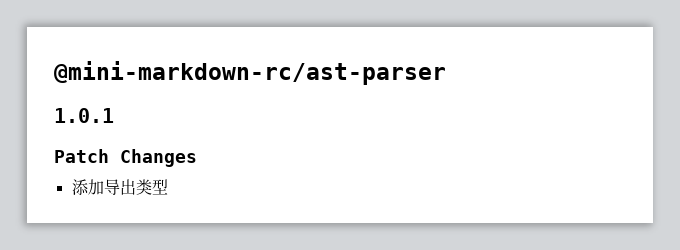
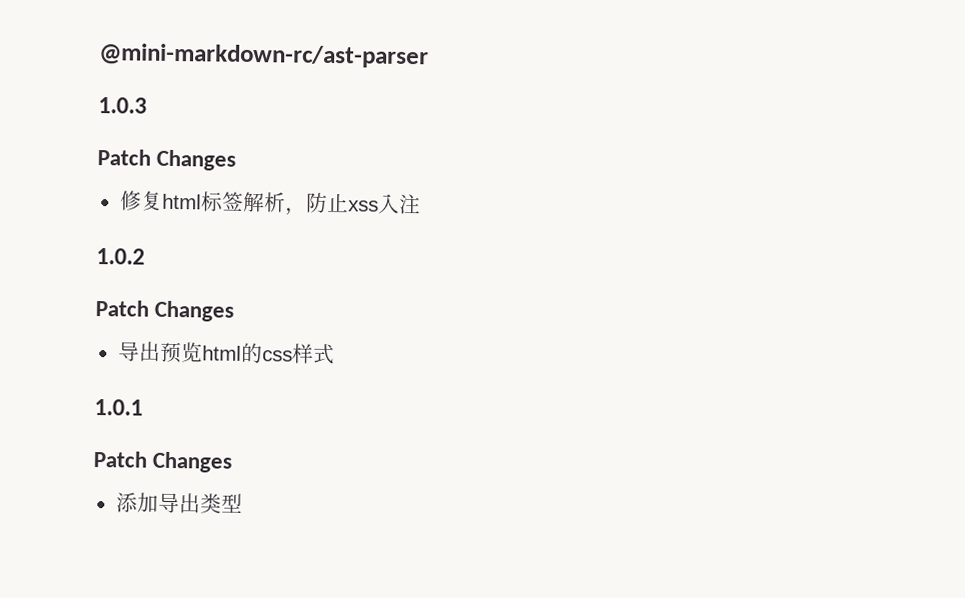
(446, 73) none -> [98,97,147,114] [97,149,237,171] [119,190,421,216] [96,248,145,265] [95,300,235,322] [117,341,335,365] // 1.0.3 // Patch Changes // 修复html标签解析，防止xss入注 // 1.0.2 // Patch Changes // 导出预览html的css样式

